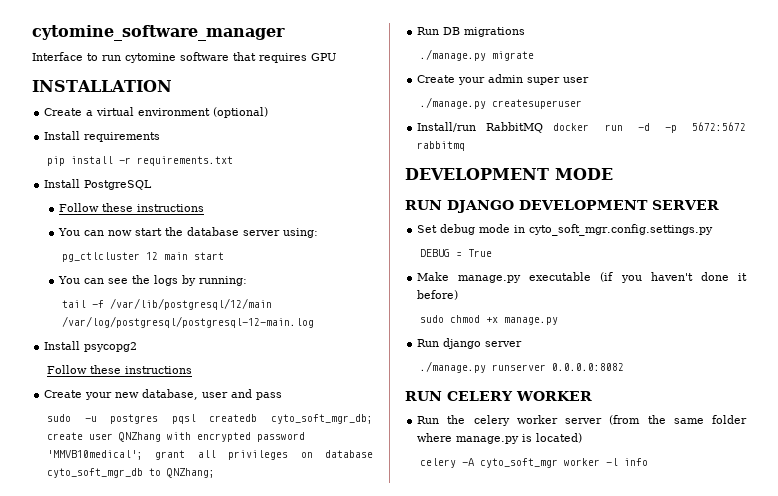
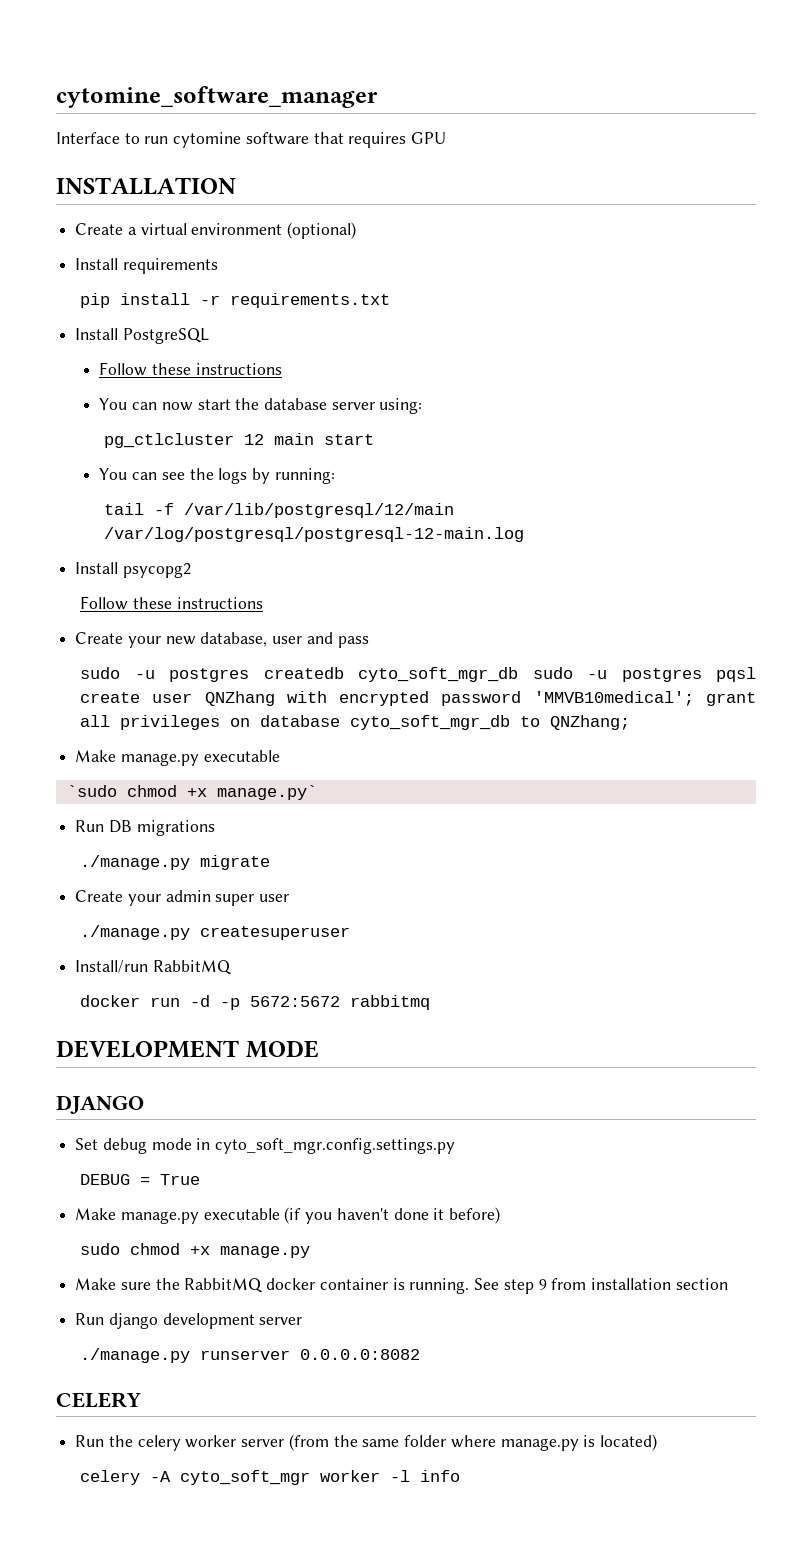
[171,414,373,424] pqsl createdb cyto_soft_mgr_db; -> [263,667,756,682] createdb cyto_soft_mgr_db sudo -u postgres pqsl
(215, 473) none -> [75,750,280,766] [66,785,317,800] // Make manage.py executable // `sudo chmod +x manage.py`
(544, 127) none -> (232, 967) //
[405,200,442,210] RUN -> (319, 1049) none
[519,200,719,210] DEVELOPMENT SERVER -> (144, 1104) none
(558, 321) none -> [75,1278,728,1294] // Make sure the RabbitMQ docker container is running. See step 9 from installation section
(482, 343) none -> [162,1313,255,1329] development
[405,391,442,401] RUN -> (421, 1354) none
[516,391,592,401] WORKER -> (141, 1400) none

